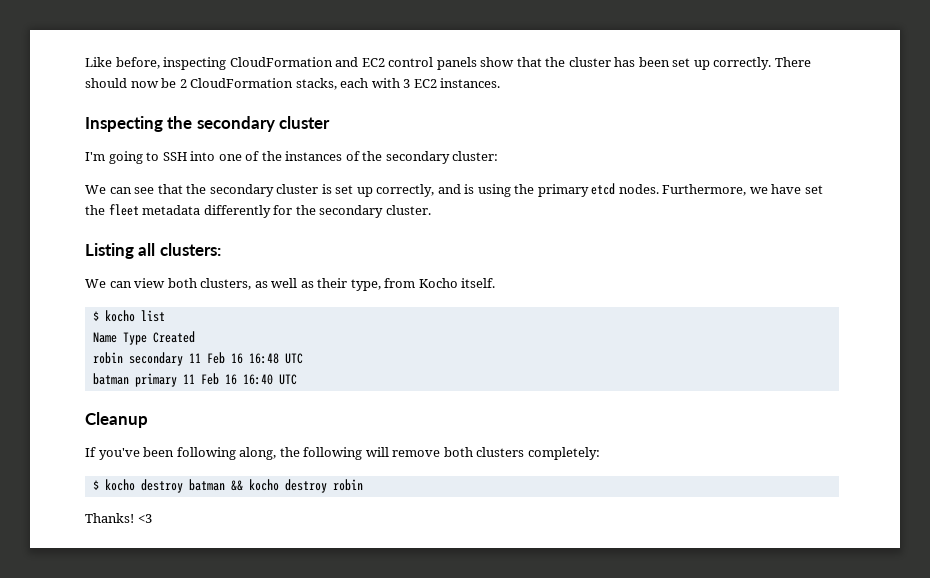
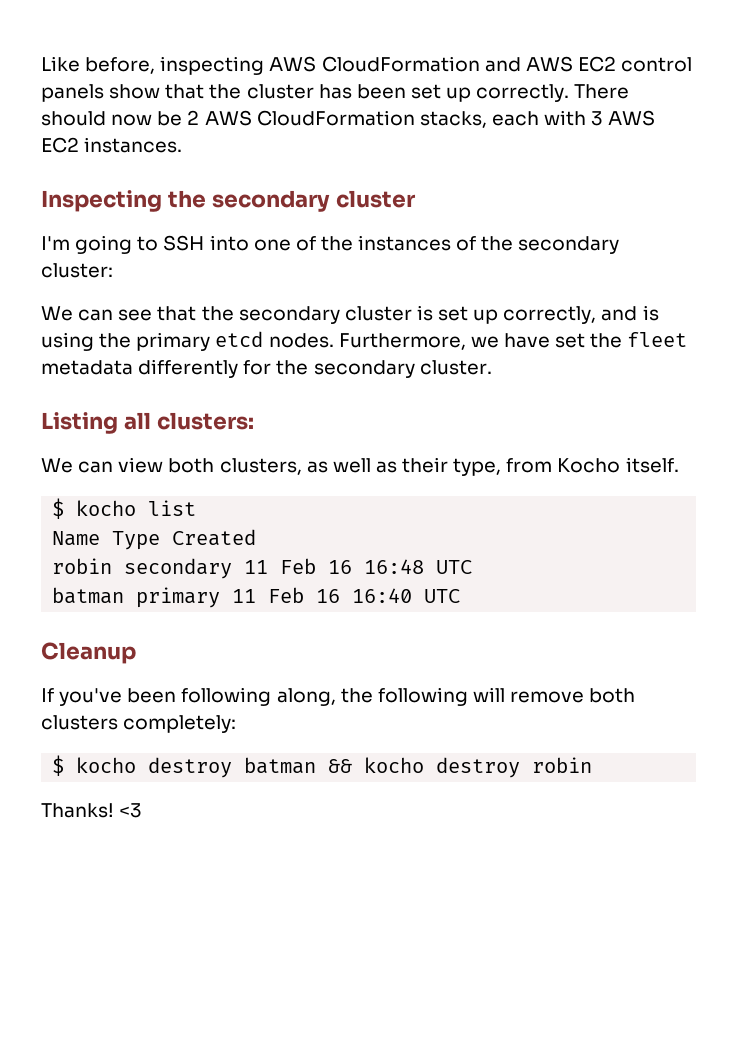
(227, 63) none -> [269,56,317,72] AWS
(359, 62) none -> [525,56,573,72] AWS
(187, 83) none -> [204,110,252,126] AWS
(411, 83) none -> [608,110,656,126] AWS

